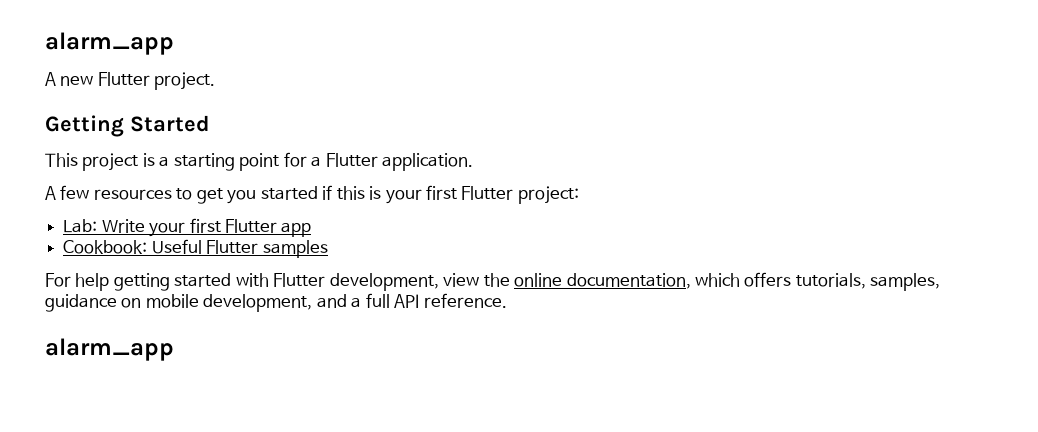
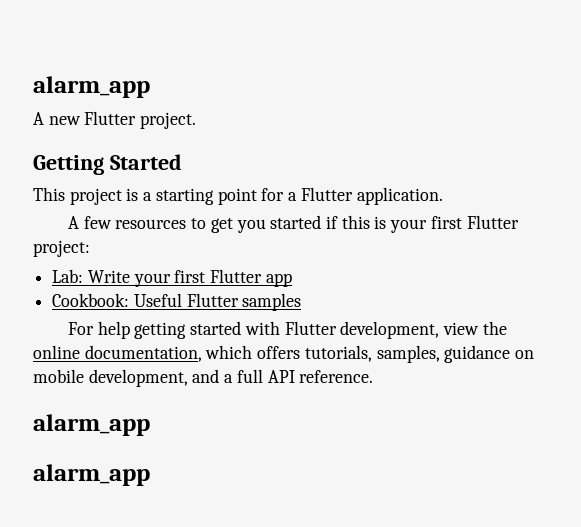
(174, 349) none -> [33,464,150,486] // alarm_app

